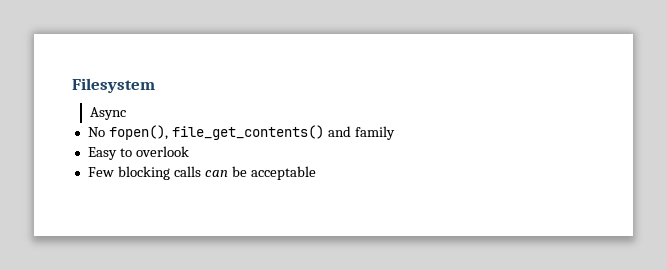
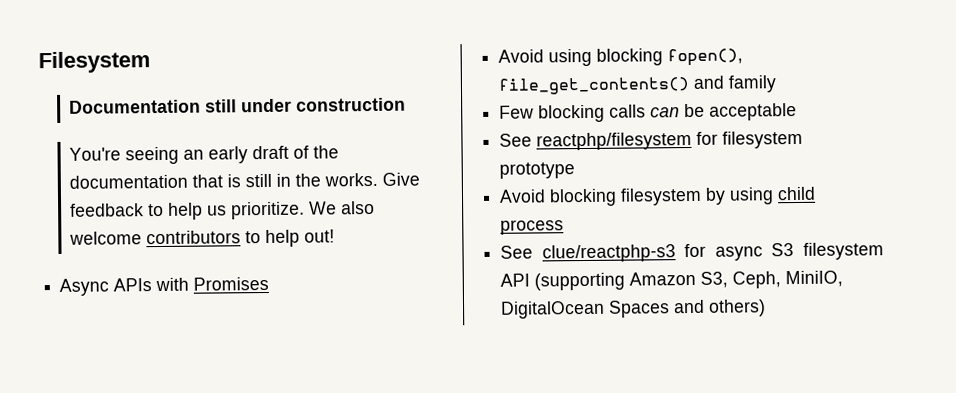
[90,107,127,120] [87,127,105,137] Async // No -> [69,97,407,114] [69,145,340,165] [69,172,421,189] [70,200,376,220] [69,229,336,248] [59,276,270,296] [498,48,664,67] Documentation still under construction // You're seeing an early draft of the documentation that is still in the works. Give feedback to help us prioritize. We also welcome contributors to help out! // Async APIs with Promises // Avoid using blocking
[87,146,189,160] // Easy to overlook -> (778, 84) none
(316, 173) none -> [499,130,804,151] [499,162,576,179] [499,186,817,207] [500,219,565,235] [500,242,884,263] [500,270,844,291] [500,299,767,319] // See reactphp/filesystem for filesystem prototype // Avoid blocking filesystem by using child process // See clue/reactphp-s3 for async S3 filesystem API (supporting Amazon S3, Ceph, MiniIO, DigitalOcean Spaces and others)

